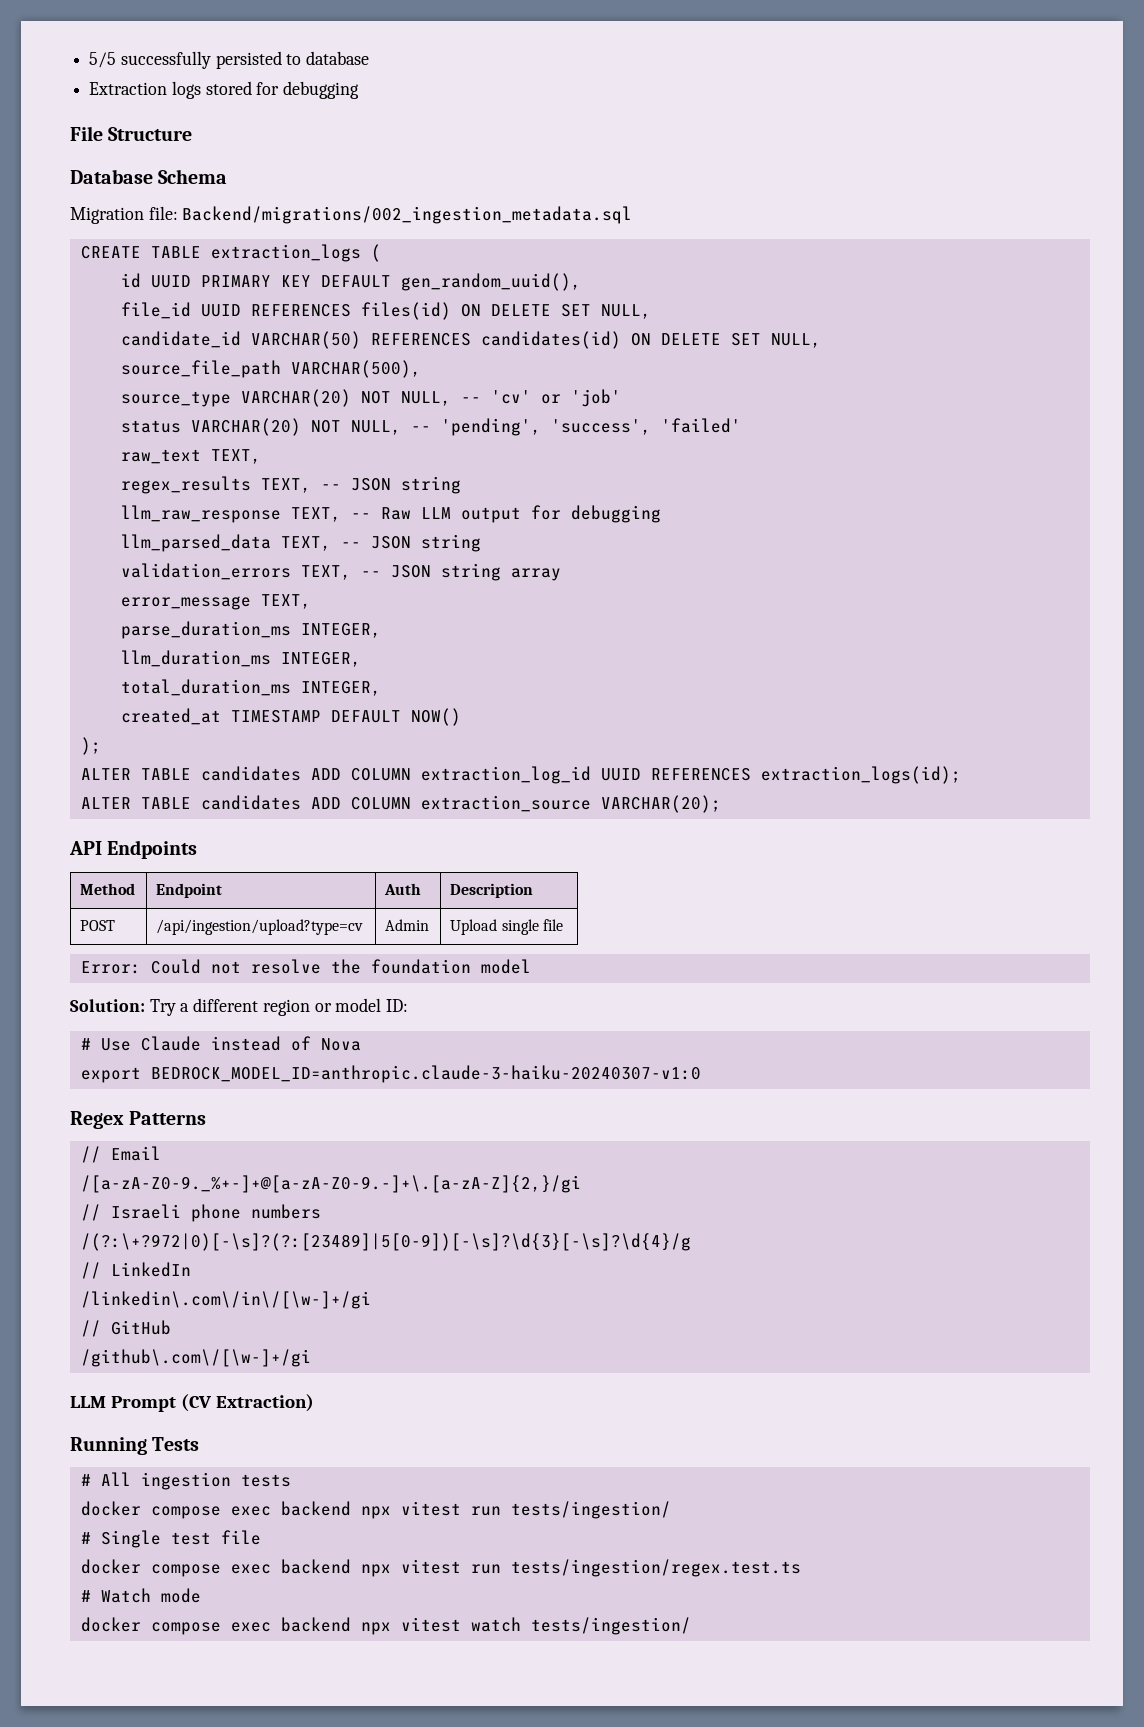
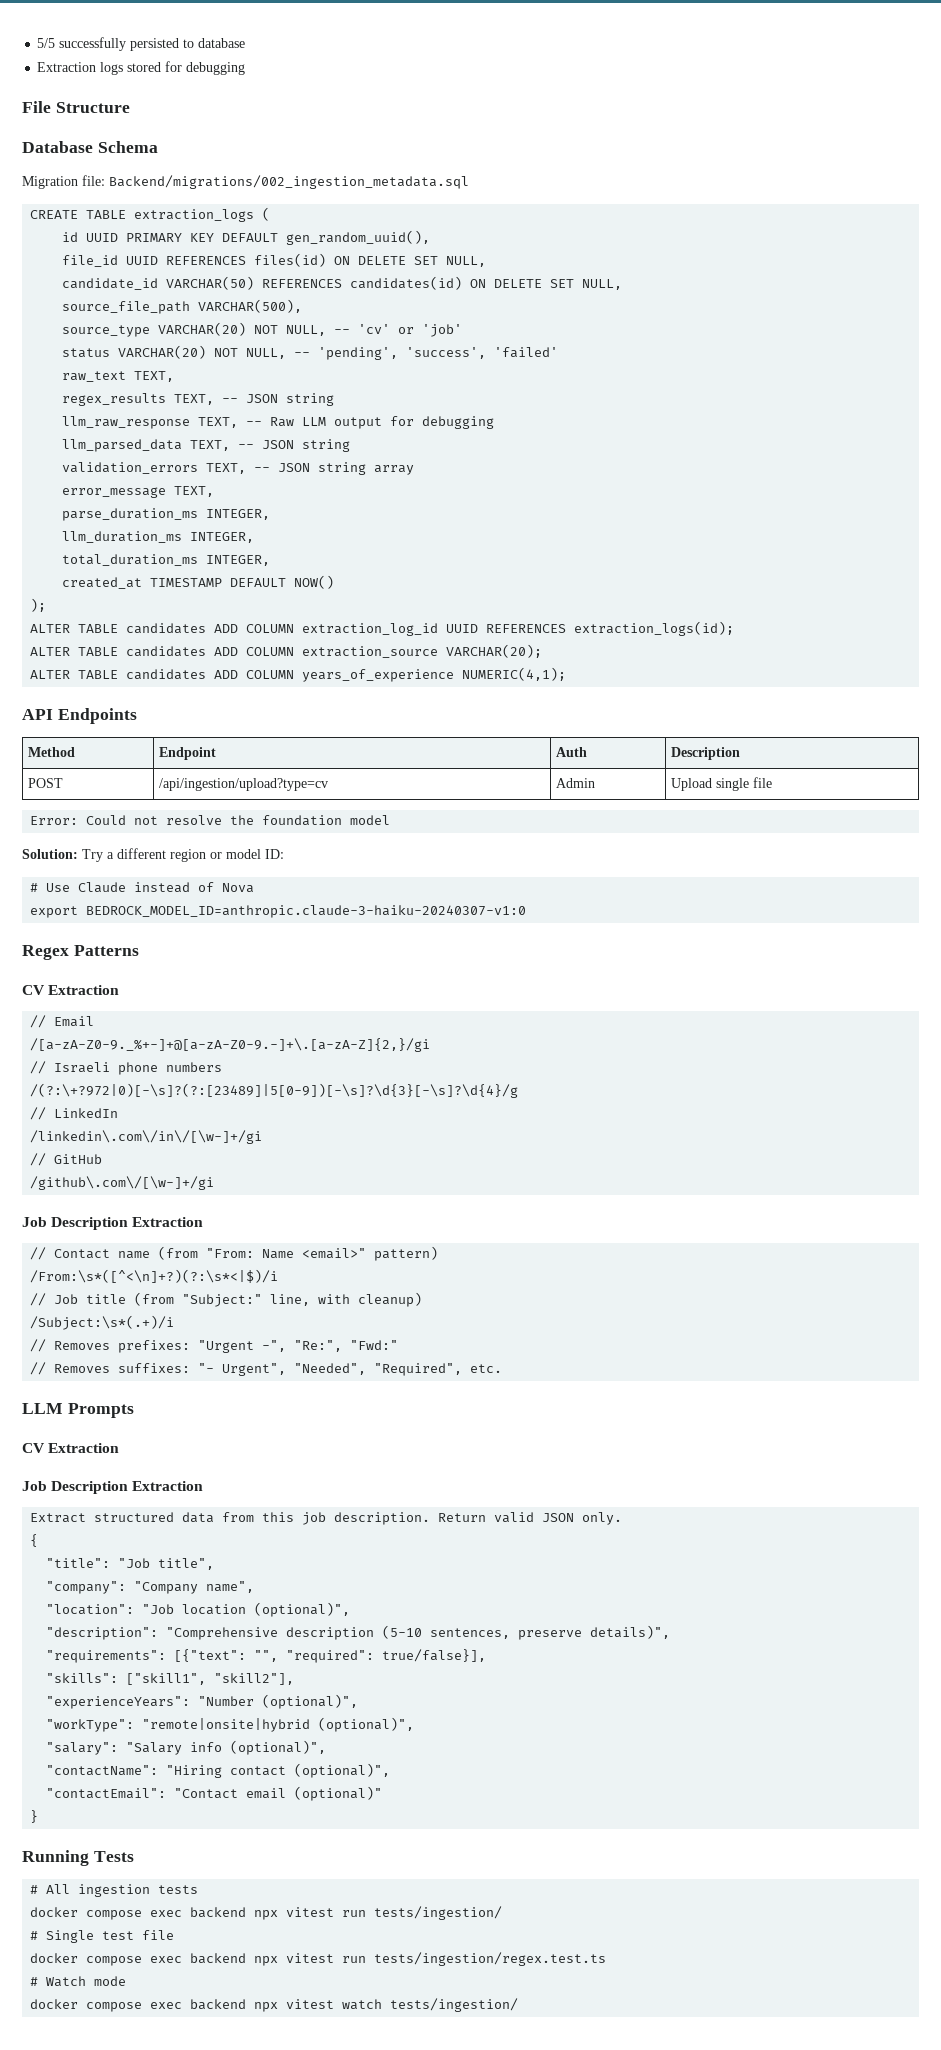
(721, 804) none -> [30,667,567,682] // ALTER TABLE candidates ADD COLUMN years_of_experience NUMERIC(4,1);
(207, 1118) none -> [22,985,120,995] // CV Extraction
[70,1394,314,1412] LLM Prompt (CV Extraction) -> [22,1217,204,1230] [30,1246,439,1261] [30,1269,279,1283] [30,1292,423,1307] [30,1315,175,1330] [30,1339,399,1353] [30,1362,503,1376] [22,1403,134,1418] [22,1443,120,1453] [22,1481,204,1494] [30,1512,623,1525] [30,1534,39,1547] [46,1558,215,1570] [46,1581,255,1594] [46,1602,351,1617] [46,1625,671,1640] [46,1649,487,1663] [46,1673,295,1685] [46,1694,359,1709] [46,1717,415,1732] [46,1740,327,1755] [46,1763,391,1778] [46,1786,383,1801] [30,1810,39,1823] Job Description Extraction // // Contact name (from "From: Name <email>" pattern) // /From:\s*([^<\n]+?)(?:\s*<|$)/i // // Job title (from "Subject:" line, with cleanup) // /Subject:\s*(.+)/i // // Removes prefixes: "Urgent -", "Re:", "Fwd:" // // Removes suffixes: "- Urgent", "Needed", "Required", etc. // LLM Prompts // CV Extraction // Job Description Extraction // Extract structured data from this job description. Return valid JSON only. // { // "title": "Job title", // "company": "Company name", // "location": "Job location (optional)", // "description": "Comprehensive description (5-10 sentences, preserve details)", // "requirements": [{"text": "", "required": true/false}], // "skills": ["skill1", "skill2"], // "experienceYears": "Number (optional)", // "workType": "remote|onsite|hybrid (optional)", // "salary": "Salary info (optional)", // "contactName": "Hiring contact (optional)", // "contactEmail": "Contact email (optional)" // }

